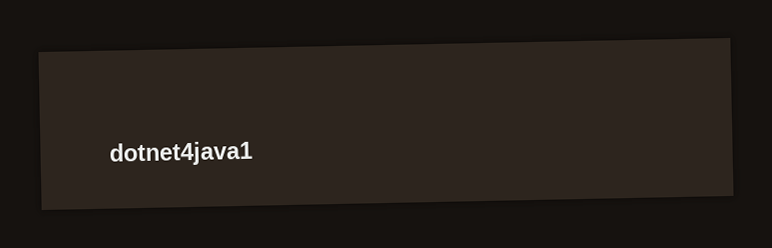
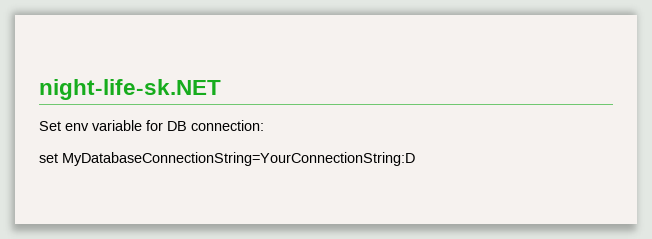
[109,140,253,167] dotnet4java1 -> [39,79,221,100] [39,120,264,131] [39,152,415,166] night-life-sk.NET // Set env variable for DB connection: // set MyDatabaseConnectionString=YourConnectionString:D

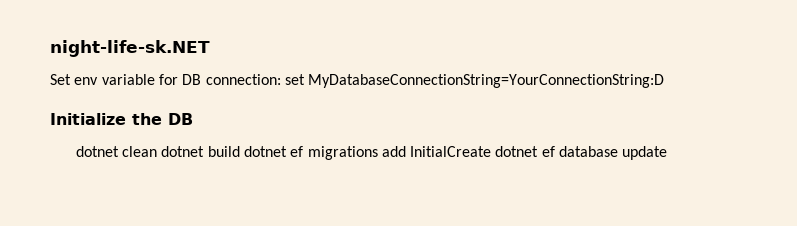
(264, 125) // -> (281, 79) none
(415, 159) none -> [50,113,193,125] [75,146,668,160] // Initialize the DB // dotnet clean dotnet build dotnet ef migrations add InitialCreate dotnet ef database update

